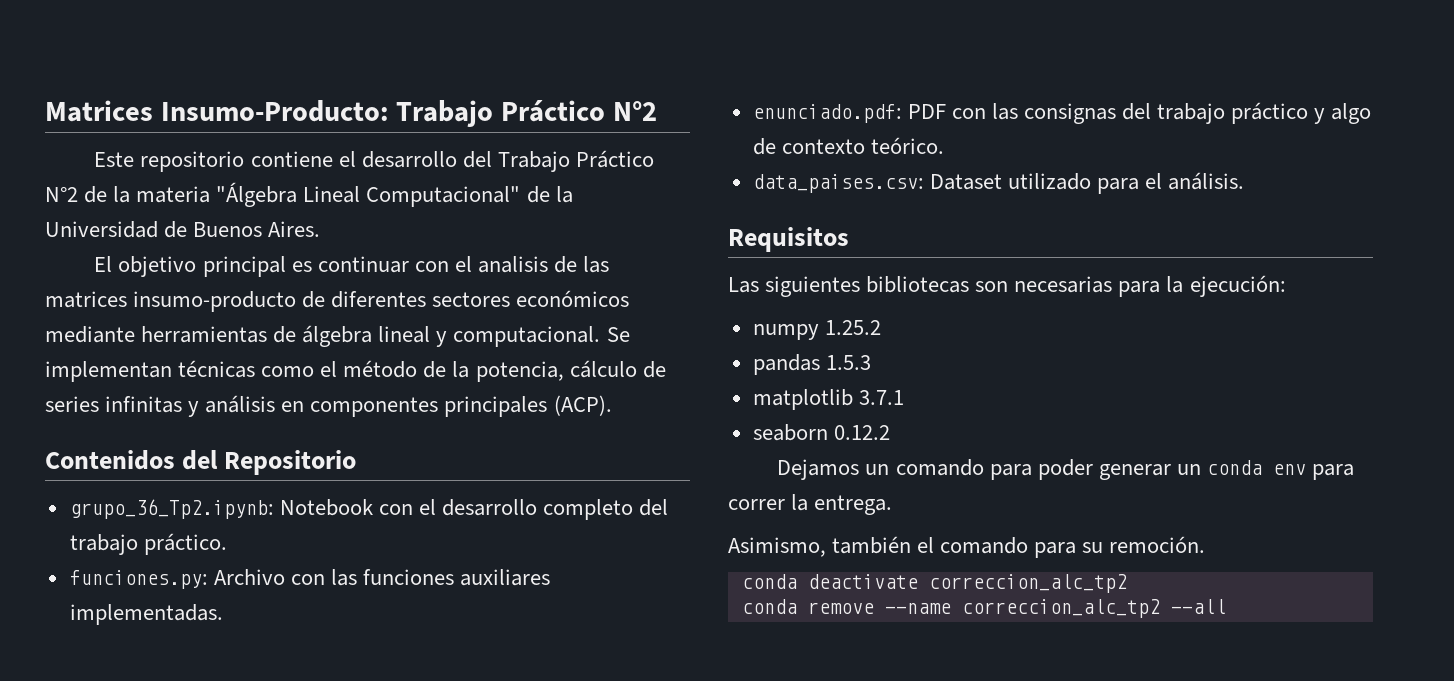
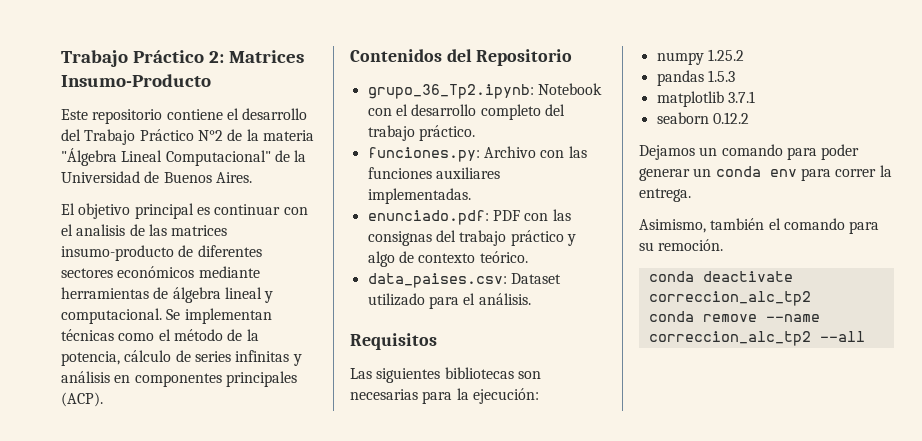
[45,100,657,127] Matrices Insumo-Producto: Trabajo Práctico N°2 -> [61,50,304,67] [61,74,211,87] Trabajo Práctico 2: Matrices Insumo-Producto

